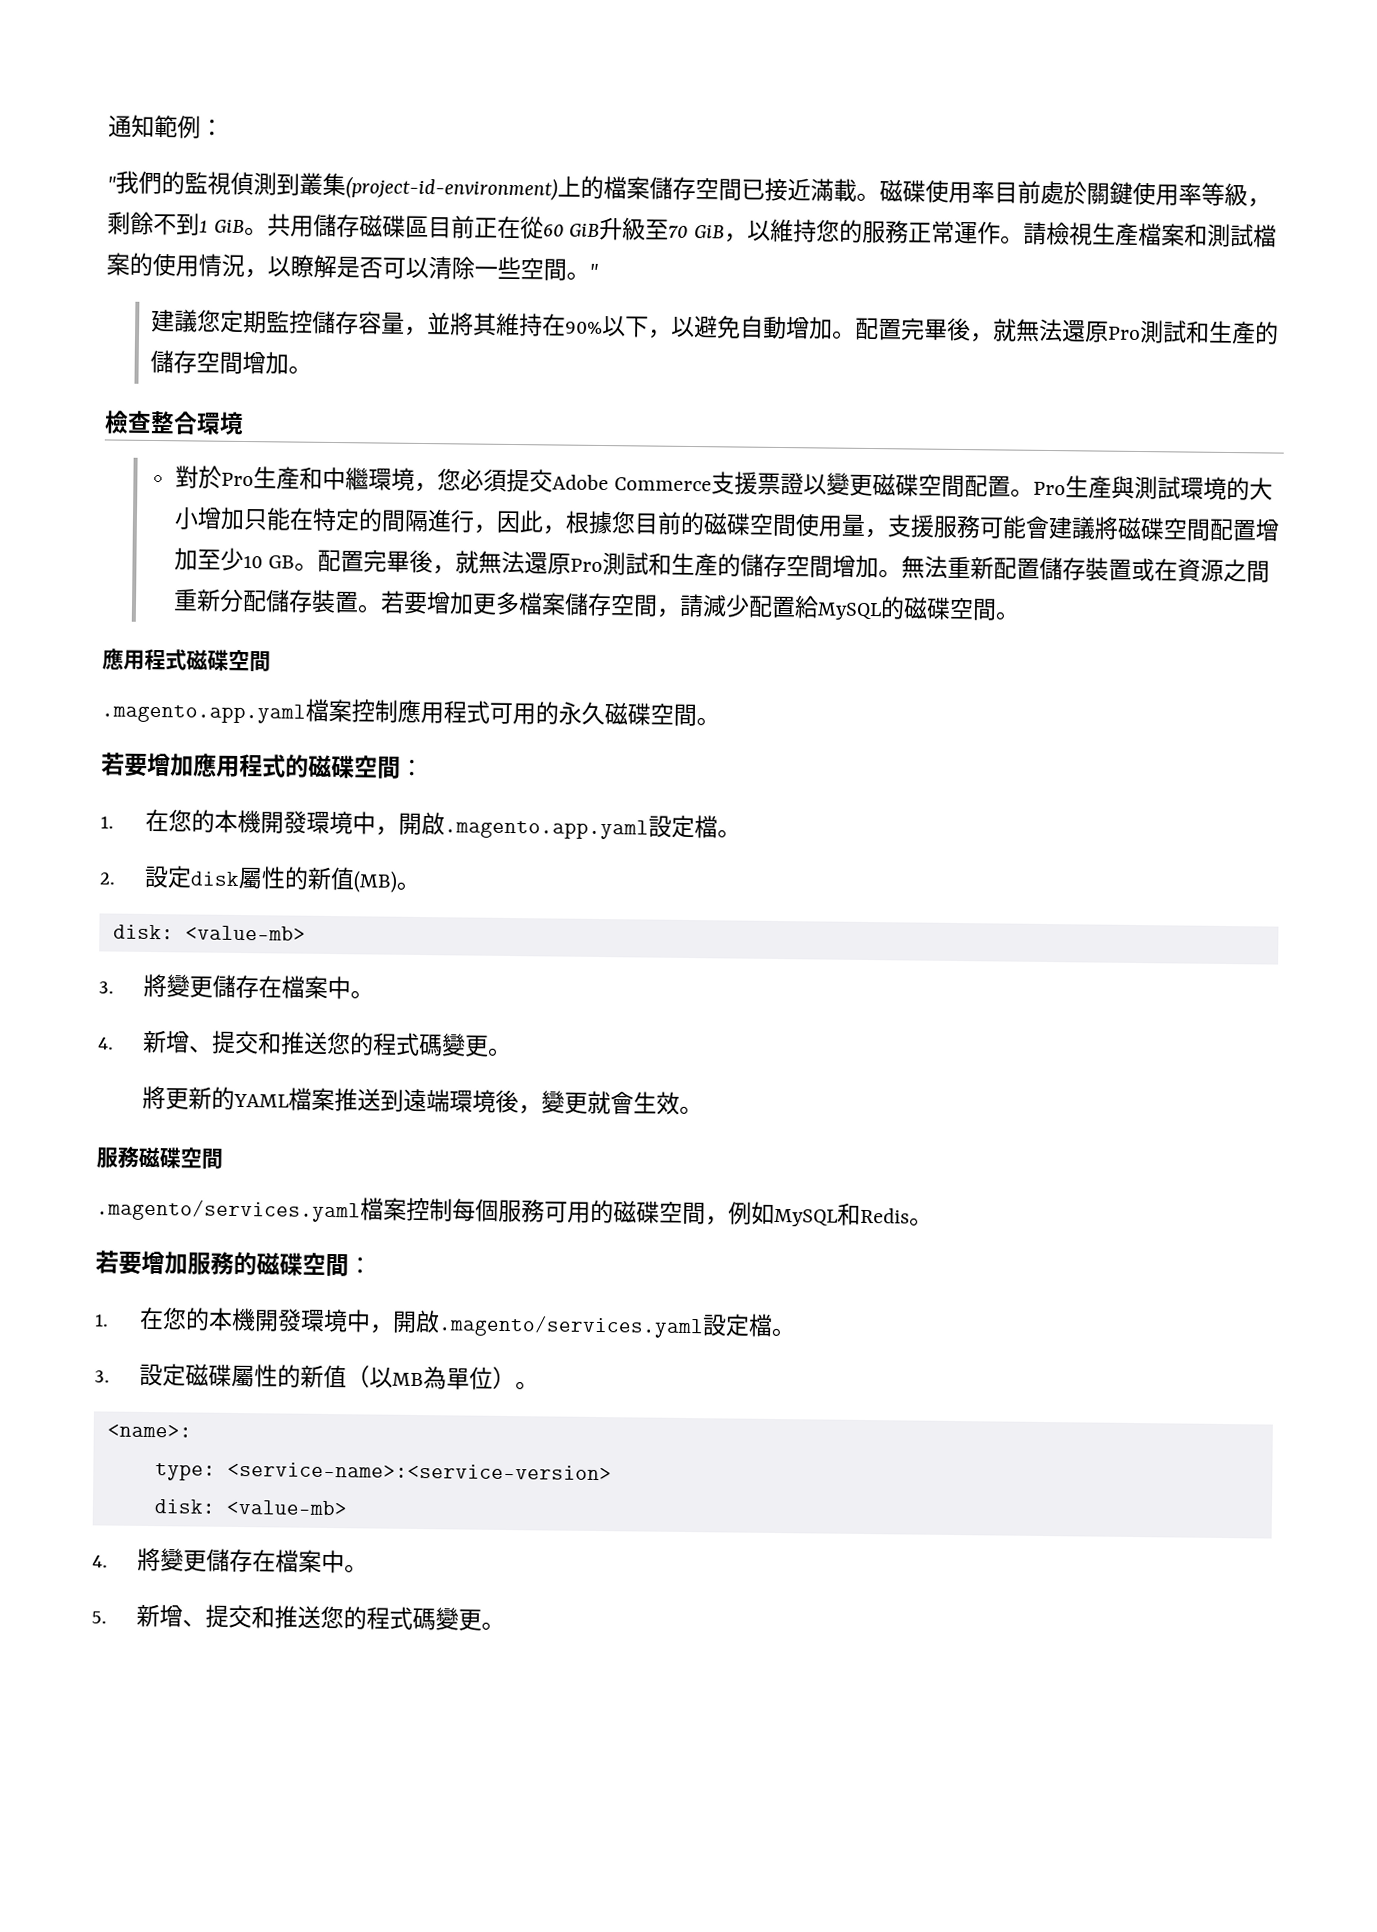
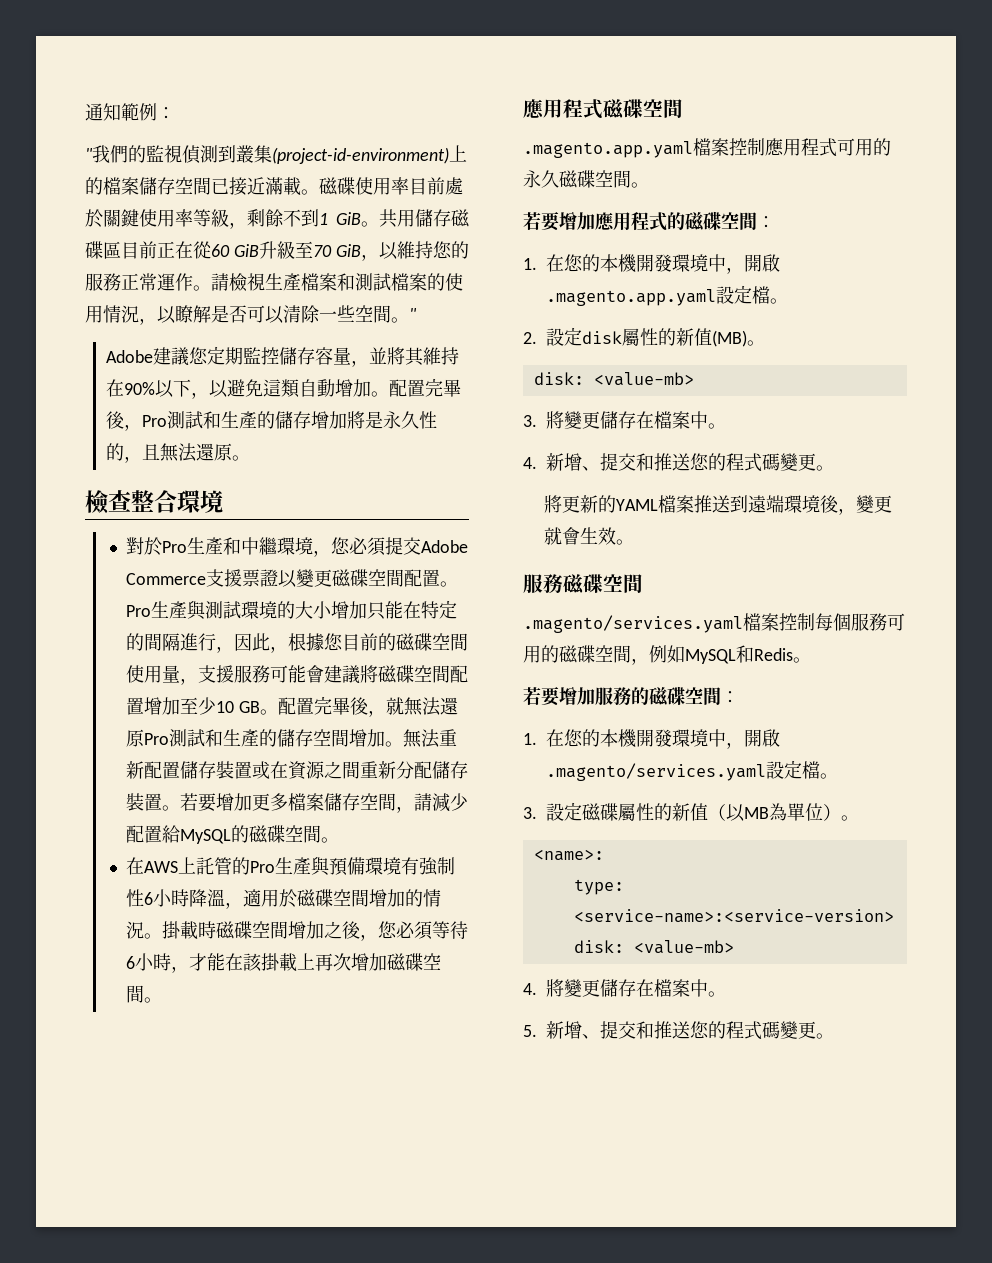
(598, 270) none -> [105,350,153,363] Adobe
(742, 327) none -> [262,379,300,398] 這類
[992,318,1280,345] [150,349,290,375] 就無法還原Pro測試和生產的儲存空間增加 -> [141,411,437,429] [105,443,232,463] Pro測試和生產的儲存增加將是永久性的，且無法還原
(1019, 615) none -> [125,856,455,876] [125,889,441,909] [125,921,468,941] [125,953,441,973] [125,985,162,1003] // 在AWS上託管的Pro生產與預備環境有強制性6小時降溫，適用於磁碟空間增加的情況。掛載時磁碟空間增加之後，您必須等待6小時，才能在該掛載上再次增加磁碟空間。

